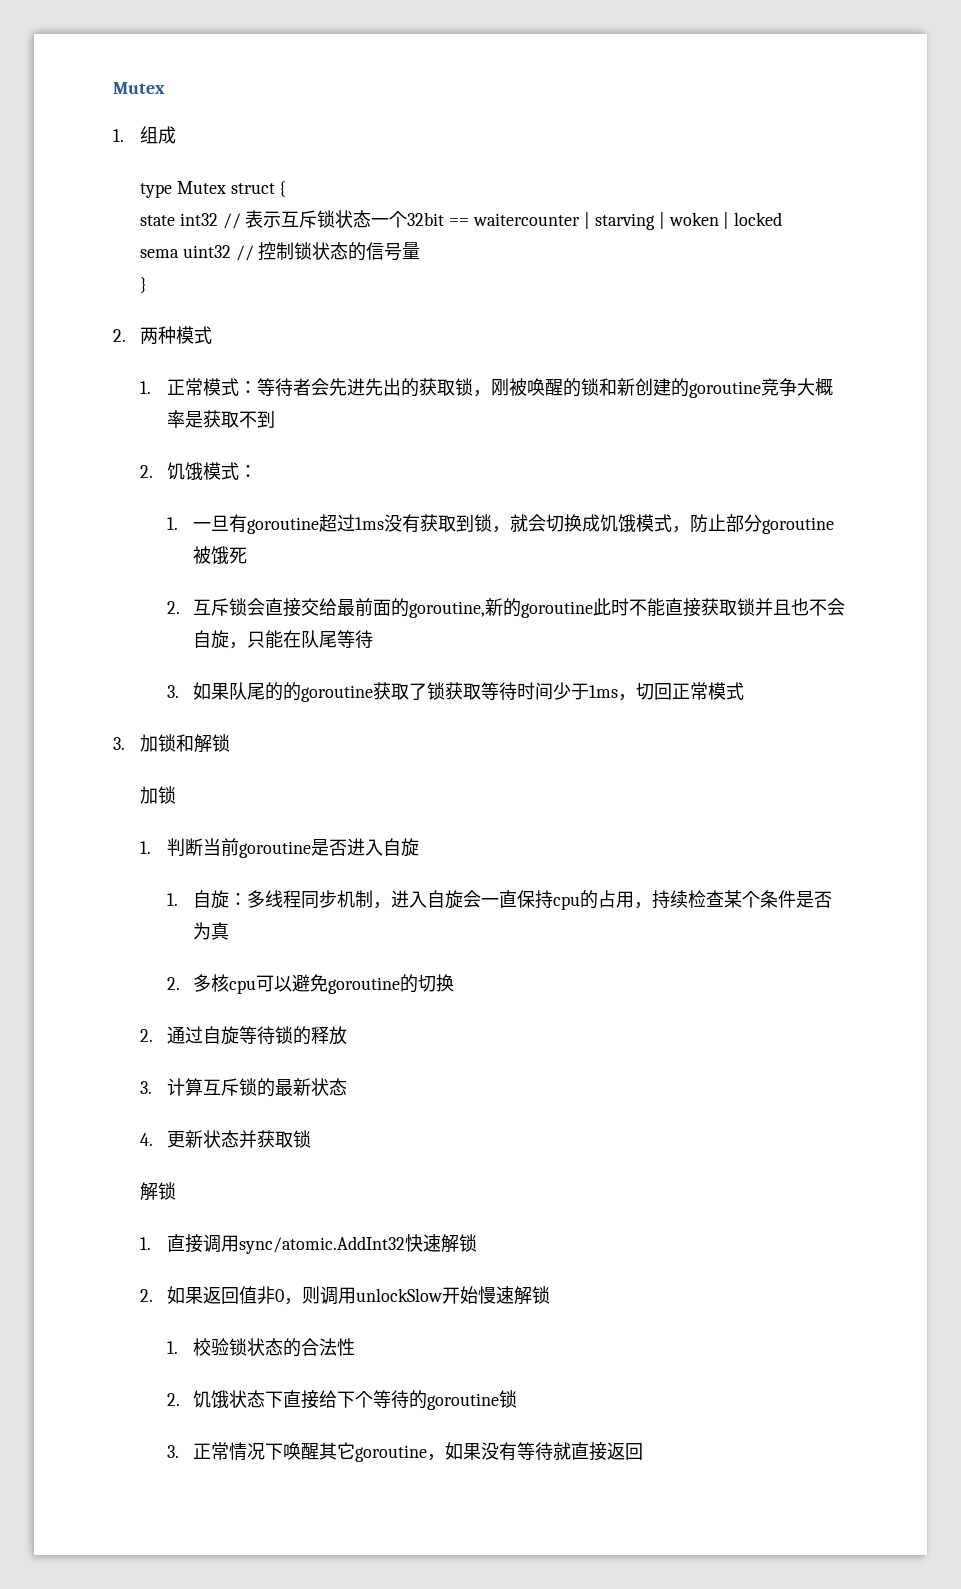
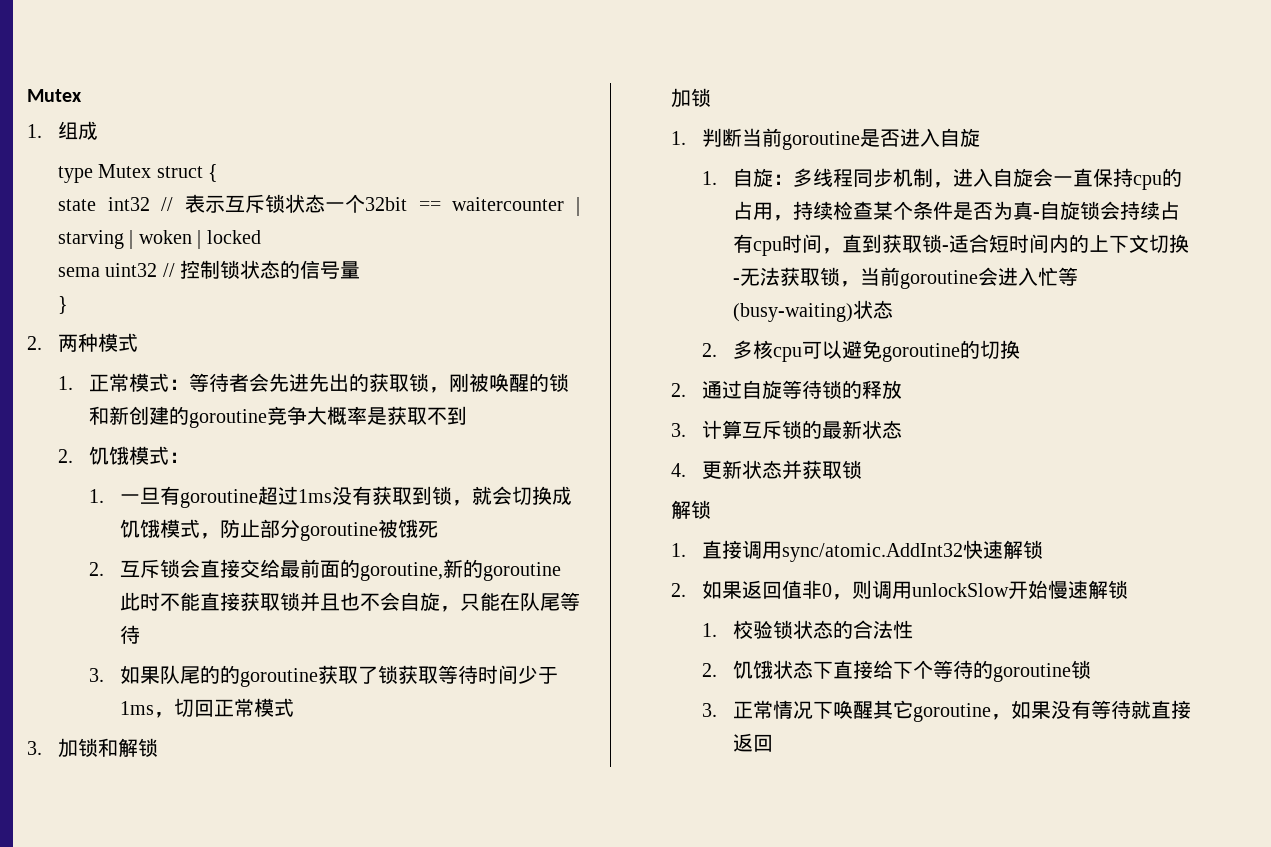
(230, 931) none -> [1032,201,1180,220] [732,234,1189,256] [732,267,1078,289] [732,300,893,322] -自旋锁会持续占有cpu时间，直到获取锁-适合短时间内的上下文切换-无法获取锁，当前goroutine会进入忙等(busy-waiting)状态

